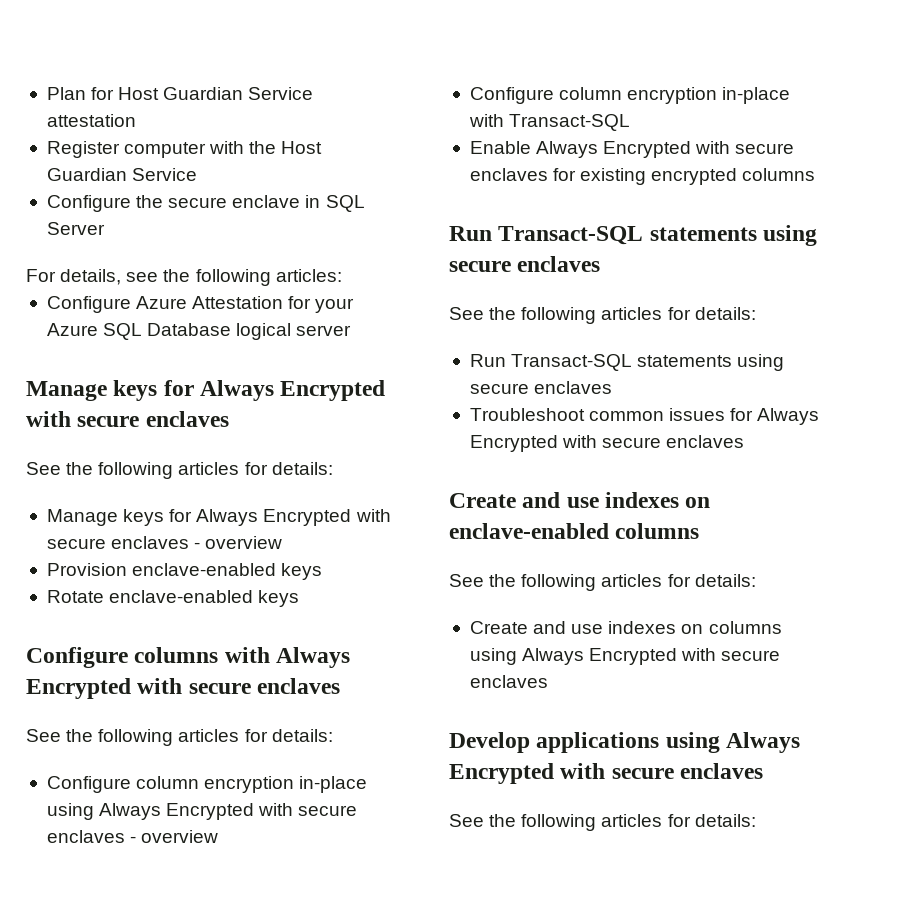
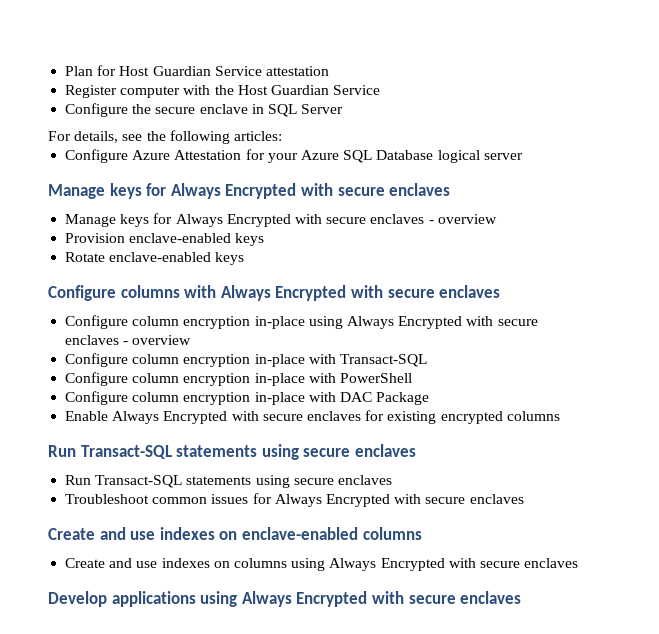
[26,462,333,479] // See the following articles for details: -> (451, 189) none
[26,729,333,746] // See the following articles for details: -> (501, 291) none
(631, 122) none -> [65,372,412,386] [65,391,430,405] // Configure column encryption in-place with PowerShell // Configure column encryption in-place with DAC Package
[449,307,756,324] // See the following articles for details: -> (416, 450) none
[449,574,756,591] // See the following articles for details: -> (422, 533) none
[449,814,756,831] // See the following articles for details: -> (522, 597) none

